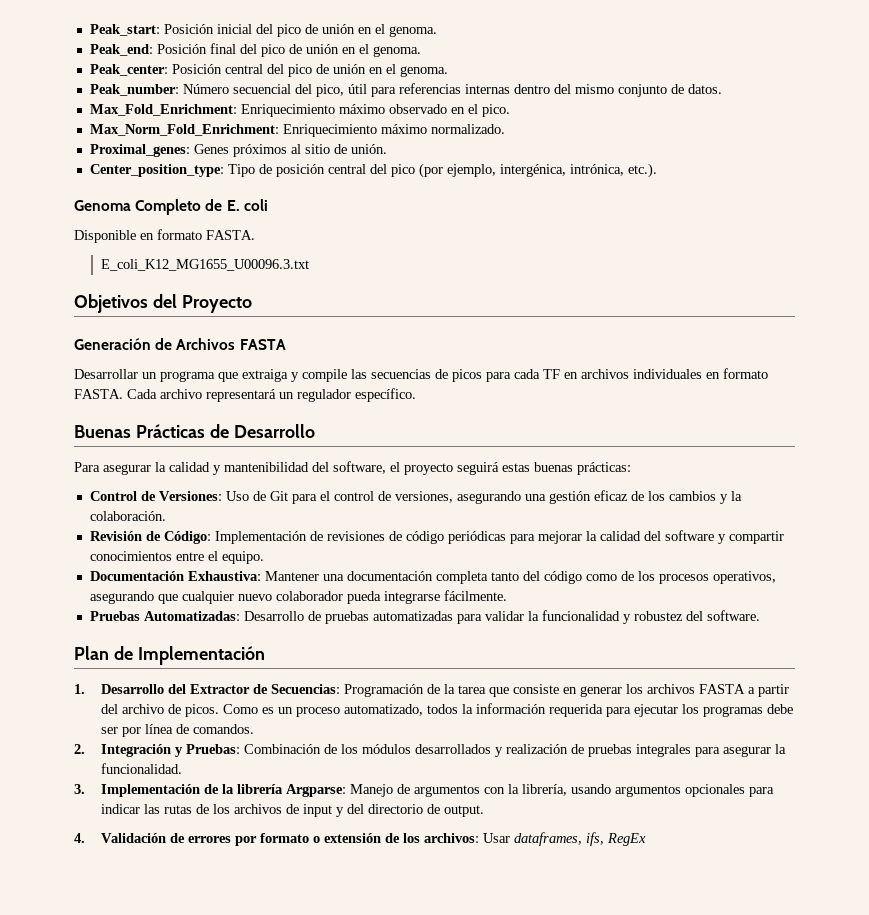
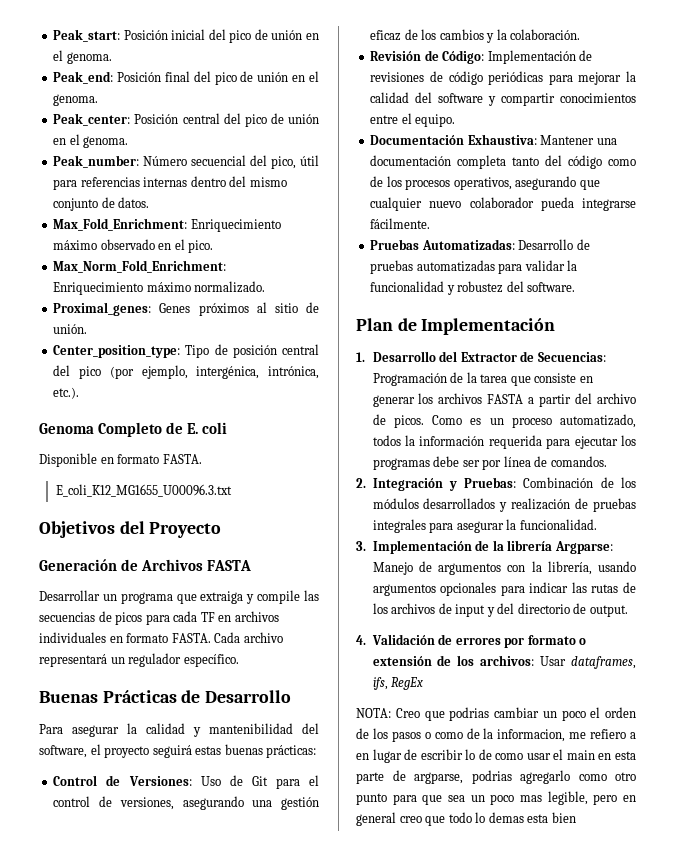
(646, 839) none -> [356,707,636,721] [356,728,636,742] [356,749,636,763] [356,770,636,784] [356,791,636,805] [356,812,576,826] // NOTA: Creo que podrias cambiar un poco el orden de los pasos o como de la informacion, me refiero a en lugar de escribir lo de como usar el main en esta parte de argparse, podrias agregarlo como otro punto para que sea un poco mas legible, pero en general creo que todo lo demas esta bien

